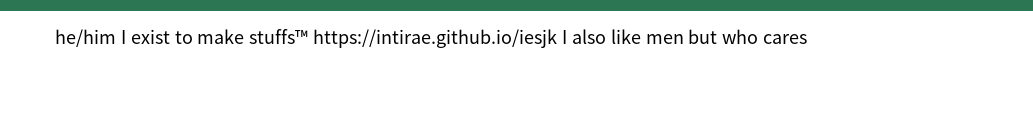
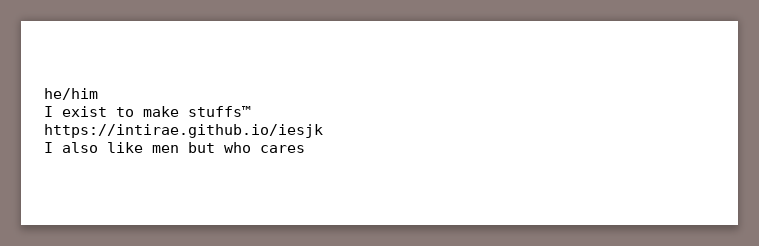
(116, 38) none -> (98, 94) //
(309, 36) none -> (251, 111) //
(558, 38) none -> (323, 131) //

